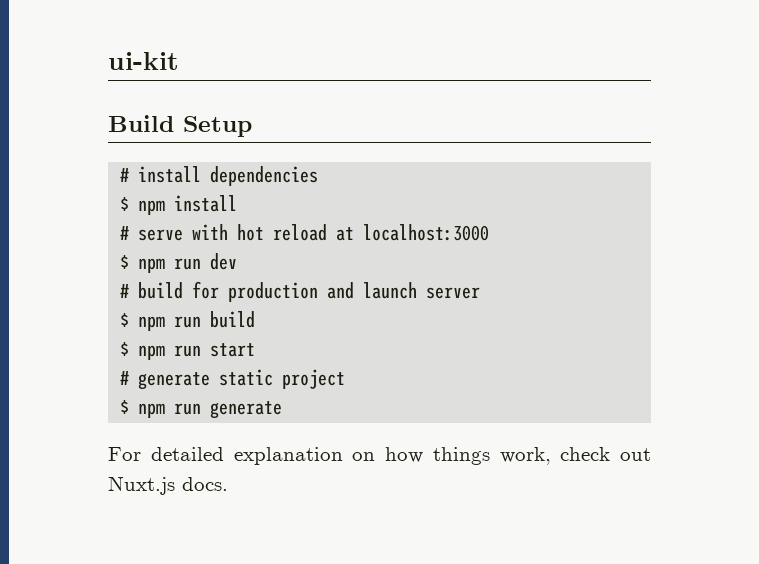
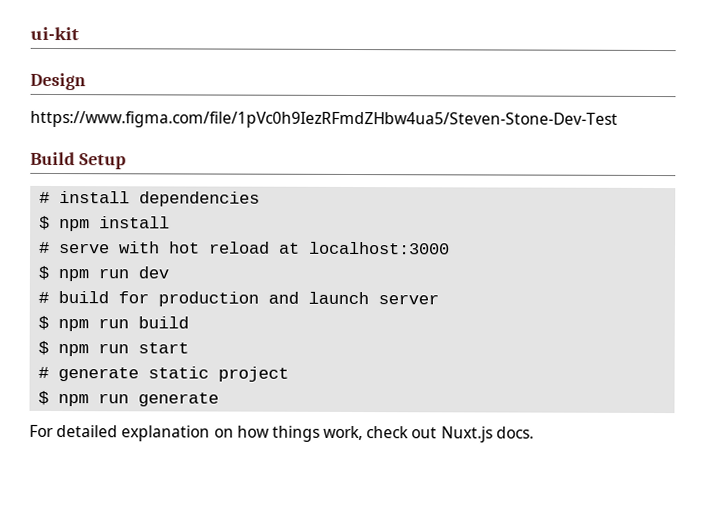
(179, 61) none -> [30,72,86,91] [30,110,618,129] // Design // https://www.figma.com/file/1pVc0h9IezRFmdZHbw4ua5/Steven-Stone-Dev-Test

